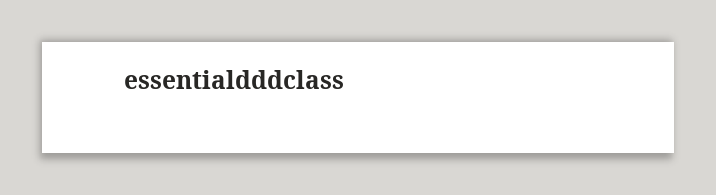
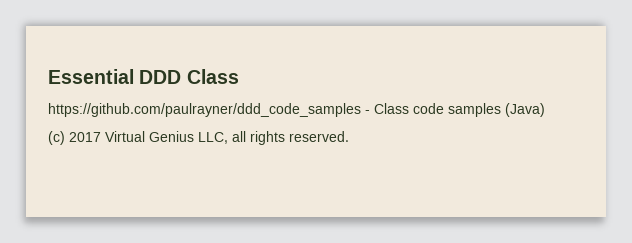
[124,70,344,89] essentialdddclass -> [48,69,239,84] [48,103,545,117] [48,131,349,145] Essential DDD Class // https://github.com/paulrayner/ddd_code_samples - Class code samples (Java) // (c) 2017 Virtual Genius LLC, all rights reserved.

